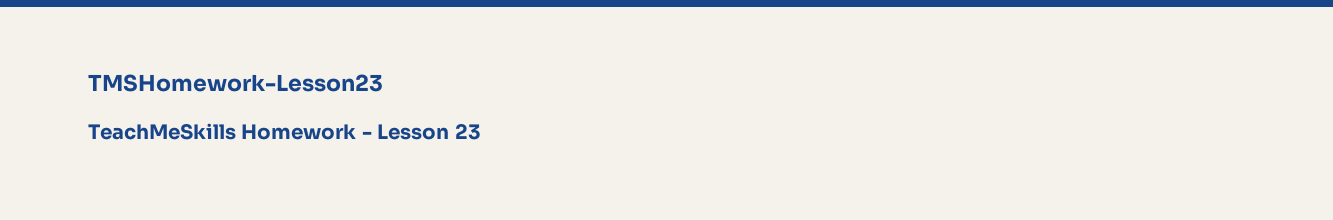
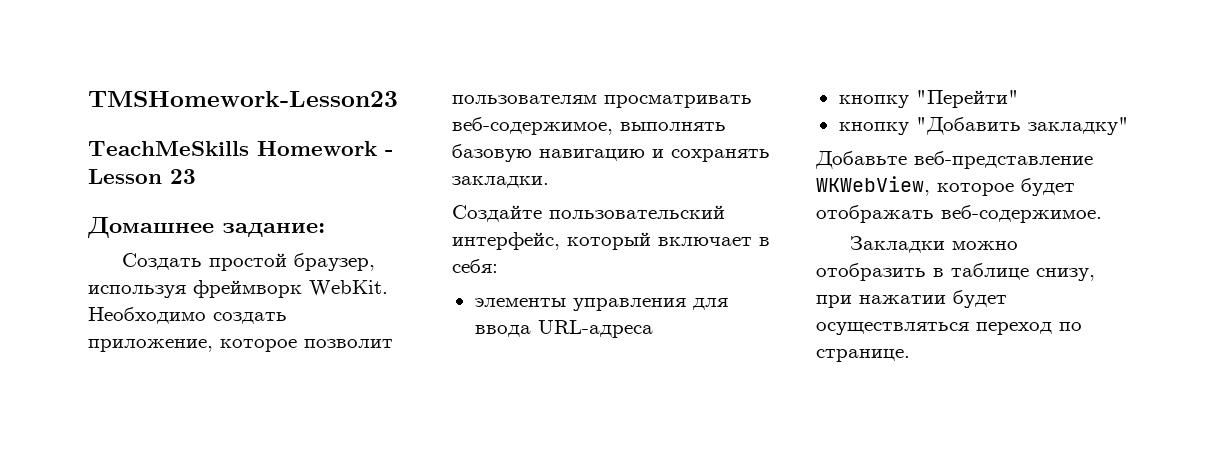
(481, 131) none -> [87,217,325,238] [122,253,376,271] [88,280,388,298] [88,307,287,324] [88,339,393,352] [452,95,752,108] [452,117,726,135] [452,144,770,162] [452,176,549,188] [452,205,725,222] [452,232,770,250] [452,259,498,273] [474,298,728,311] [474,320,653,338] [838,90,1019,108] [838,117,1129,135] [815,151,1093,169] [816,176,1075,196] [816,205,1102,223] [850,236,1019,253] [816,263,1095,281] [816,290,1007,308] [816,322,1082,335] [816,349,910,362] // Домашнее задание: // Создать простой браузер, используя фреймворк WebKit. Необходимо создать приложение, которое позволит пользователям просматривать веб-содержимое, выполнять базовую навигацию и сохранять закладки. // Создайте пользовательский интерфейс, который включает в себя: // элементы управления для ввода URL-адреса // кнопку "Перейти" // кнопку "Добавить закладку" // Добавьте веб-представление WKWebView, которое будет отображать веб-содержимое. // Закладки можно отобразить в таблице снизу, при нажатии будет осуществляться переход по странице.

